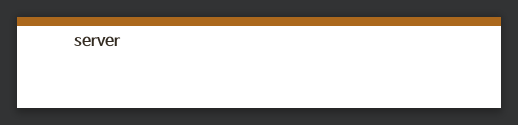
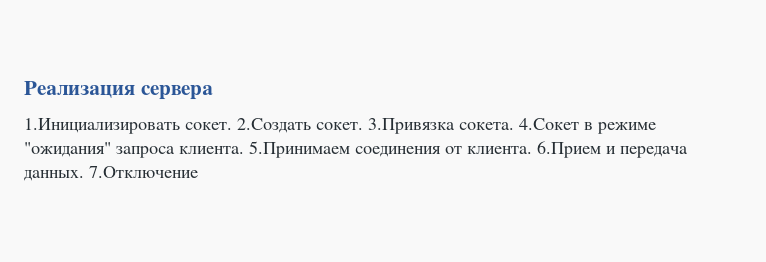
[74,36,121,47] server -> [24,81,213,100] [24,118,656,134] [24,141,688,158] [24,166,198,181] Реализация сервера // 1.Инициализировать сокет. 2.Создать сокет. 3.Привязка сокета. 4.Сокет в режиме "ожидания" запроса клиента. 5.Принимаем соединения от клиента. 6.Прием и передача данных. 7.Отключение

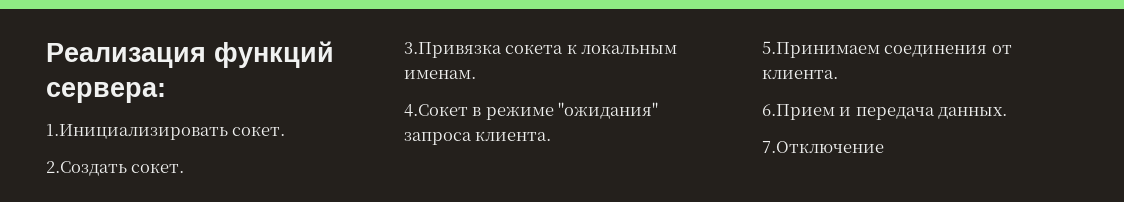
[140,85,213,100] сервера -> [214,41,334,68] [46,82,166,103] функций сервера:
(232, 126) none -> (286, 131) //
[368,118,514,134] 3.Привязка сокета. -> [404,42,678,58] [404,70,476,79] // 3.Привязка сокета к локальным именам. //
(244, 150) none -> (552, 136) //
(532, 150) none -> (838, 74) //
(84, 175) none -> (1008, 113) //

